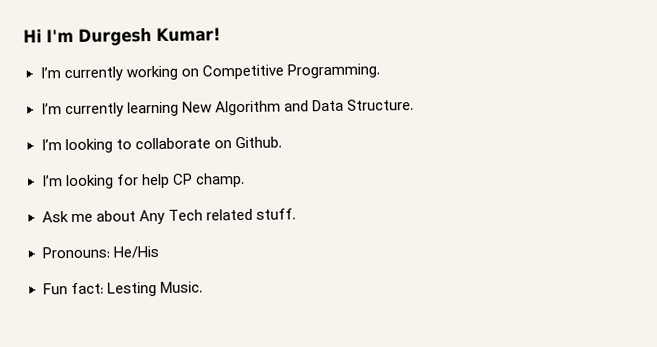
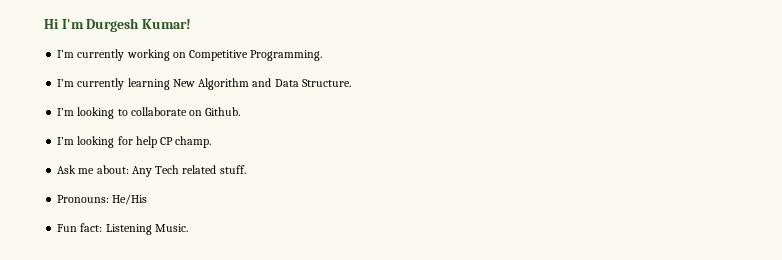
[95,210,136,222] about -> [96,165,129,174] about:
[106,282,157,297] Lesting -> [105,224,152,235] Listening

